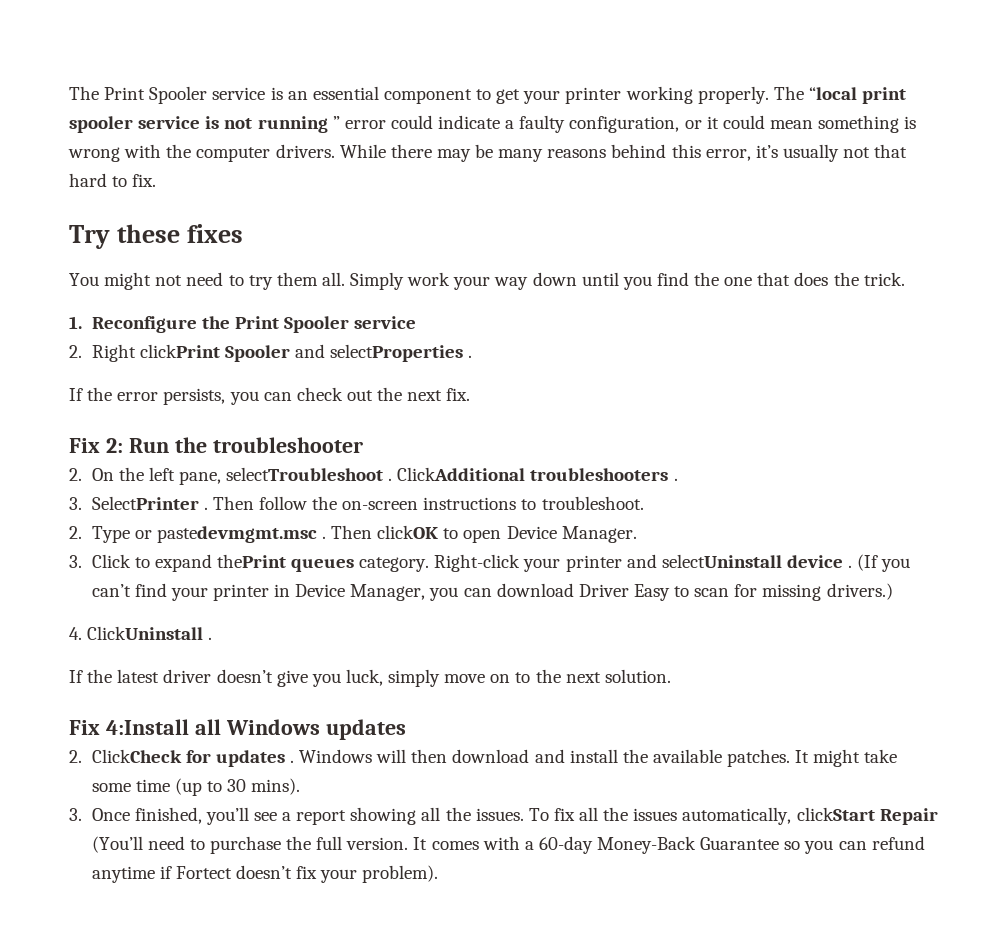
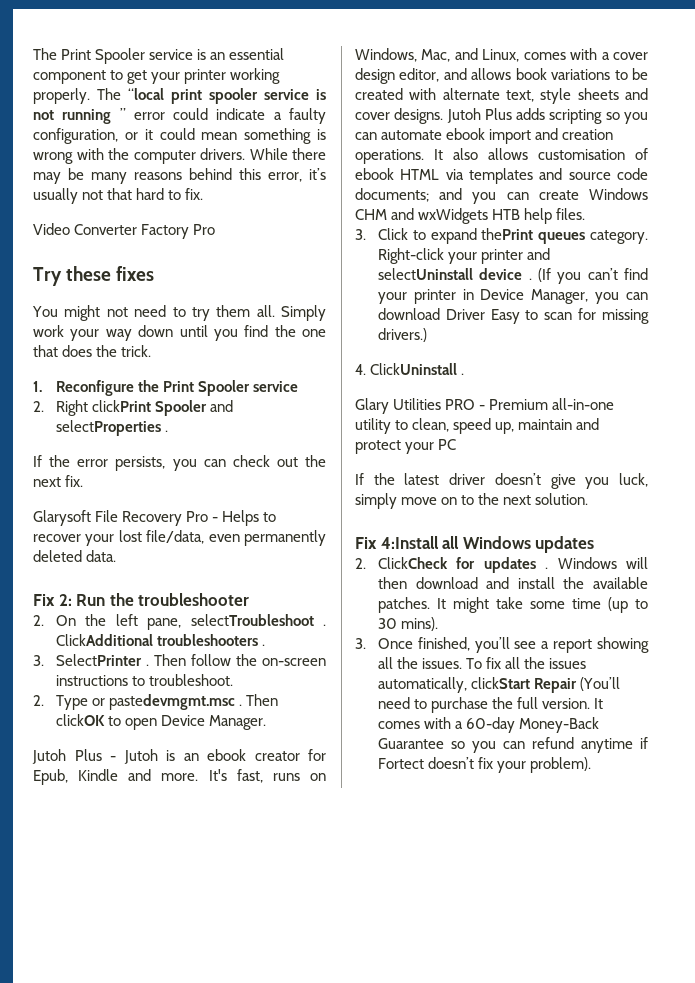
(157, 180) none -> [33,223,216,239] // Video Converter Factory Pro
(471, 394) none -> [33,510,277,526] [33,530,326,546] [33,550,117,562] // Glarysoft File Recovery Pro - Helps to recover your lost file/data, even permanently deleted data.
(637, 534) none -> [32,749,326,764] [33,769,326,785] [355,48,648,62] [355,68,648,84] [355,88,648,104] [355,108,648,124] [355,128,614,144] [355,148,648,164] [355,168,648,184] [355,188,648,204] [355,208,586,224] // Jutoh Plus - Jutoh is an ebook creator for Epub, Kindle and more. It's fast, runs on Windows, Mac, and Linux, comes with a cover design editor, and allows book variations to be created with alternate text, style sheets and cover designs. Jutoh Plus adds scripting so you can automate ebook import and creation operations. It also allows customisation of ebook HTML via templates and source code documents; and you can create Windows CHM and wxWidgets HTB help files.
(213, 638) none -> [355,398,615,414] [355,418,600,434] [355,439,457,454] // Glary Utilities PRO - Premium all-in-one utility to clean, speed up, maintain and protect your PC

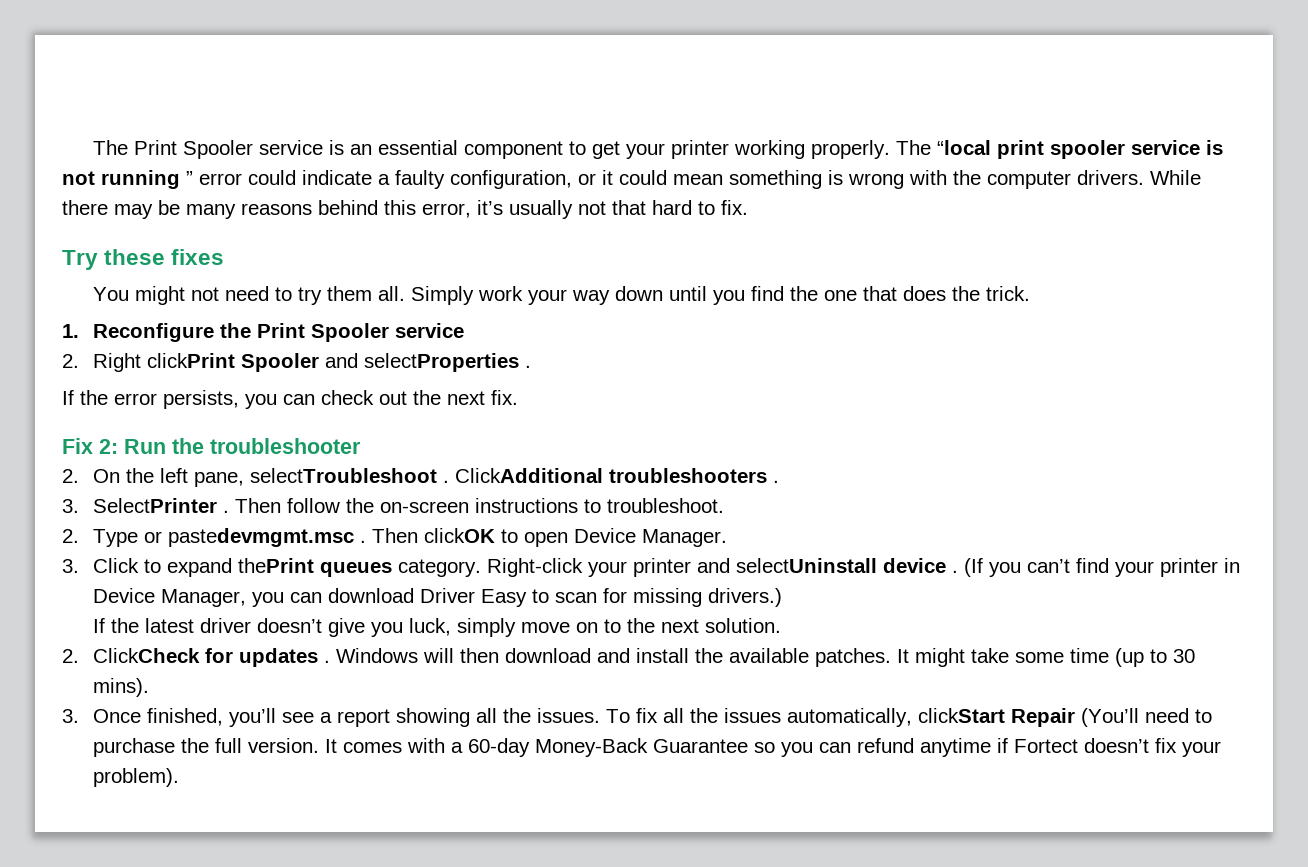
[33,223,216,239] // Video Converter Factory Pro -> (748, 207) none
[33,510,277,526] [33,530,326,546] [33,550,117,562] // Glarysoft File Recovery Pro - Helps to recover your lost file/data, even permanently deleted data. -> (518, 397) none
[32,749,326,764] [33,769,326,785] [355,48,648,62] [355,68,648,84] [355,88,648,104] [355,108,648,124] [355,128,614,144] [355,148,648,164] [355,168,648,184] [355,188,648,204] [355,208,586,224] // Jutoh Plus - Jutoh is an ebook creator for Epub, Kindle and more. It's fast, runs on Windows, Mac, and Linux, comes with a cover design editor, and allows book variations to be created with alternate text, style sheets and cover designs. Jutoh Plus adds scripting so you can automate ebook import and creation operations. It also allows customisation of ebook HTML via templates and source code documents; and you can create Windows CHM and wxWidgets HTB help files. -> (728, 538) none
[355,363,465,375] [355,398,615,414] [355,418,600,434] [355,439,457,454] // 4. ClickUninstall . // Glary Utilities PRO - Premium all-in-one utility to clean, speed up, maintain and protect your PC -> (783, 597) none
[355,536,595,553] // Fix 4:Install all Windows updates -> (781, 625) none

